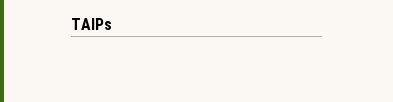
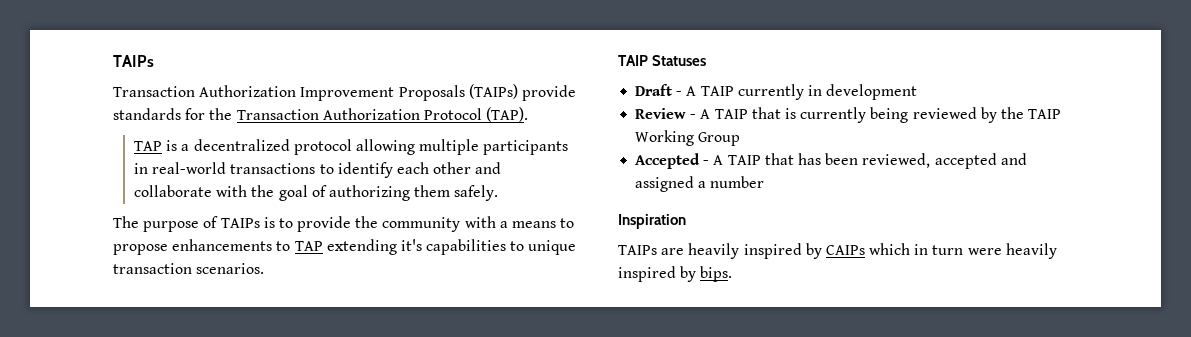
[71,18,112,30] TAIPs -> [113,55,154,67] [113,84,576,101] [113,107,529,122] [133,139,569,155] [133,162,502,178] [133,185,499,201] [113,216,575,232] [113,239,577,255] [113,263,265,274] [618,55,707,66] [635,84,918,100] [635,107,1062,123] [635,130,741,146] [635,153,1027,169] [635,176,765,192] [618,214,686,229] [618,243,1057,259] [618,266,733,282] TAIPs // Transaction Authorization Improvement Proposals (TAIPs) provide standards for the Transaction Authorization Protocol (TAP). // TAP is a decentralized protocol allowing multiple participants in real-world transactions to identify each other and collaborate with the goal of authorizing them safely. // The purpose of TAIPs is to provide the community with a means to propose enhancements to TAP extending it's capabilities to unique transaction scenarios. // TAIP Statuses // Draft - A TAIP currently in development // Review - A TAIP that is currently being reviewed by the TAIP Working Group // Accepted - A TAIP that has been reviewed, accepted and assigned a number // Inspiration // TAIPs are heavily inspired by CAIPs which in turn were heavily inspired by bips.

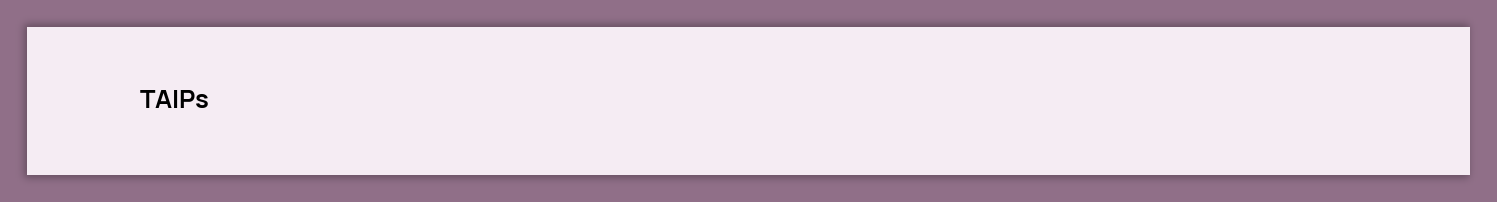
[113,55,154,67] [113,84,576,101] [113,107,529,122] [133,139,569,155] [133,162,502,178] [133,185,499,201] [113,216,575,232] [113,239,577,255] [113,263,265,274] [618,55,707,66] [635,84,918,100] [635,107,1062,123] [635,130,741,146] [635,153,1027,169] [635,176,765,192] [618,214,686,229] [618,243,1057,259] [618,266,733,282] TAIPs // Transaction Authorization Improvement Proposals (TAIPs) provide standards for the Transaction Authorization Protocol (TAP). // TAP is a decentralized protocol allowing multiple participants in real-world transactions to identify each other and collaborate with the goal of authorizing them safely. // The purpose of TAIPs is to provide the community with a means to propose enhancements to TAP extending it's capabilities to unique transaction scenarios. // TAIP Statuses // Draft - A TAIP currently in development // Review - A TAIP that is currently being reviewed by the TAIP Working Group // Accepted - A TAIP that has been reviewed, accepted and assigned a number // Inspiration // TAIPs are heavily inspired by CAIPs which in turn were heavily inspired by bips. -> [140,90,209,108] TAIPs

